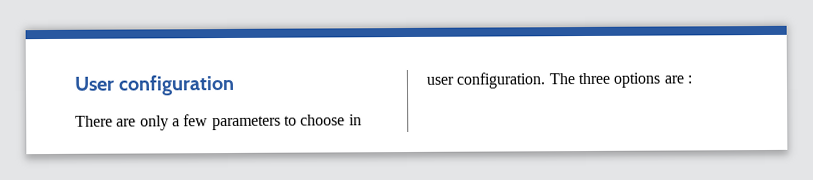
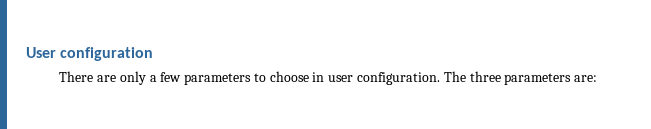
[613,72,692,88] options are : -> [504,73,598,85] parameters are:

